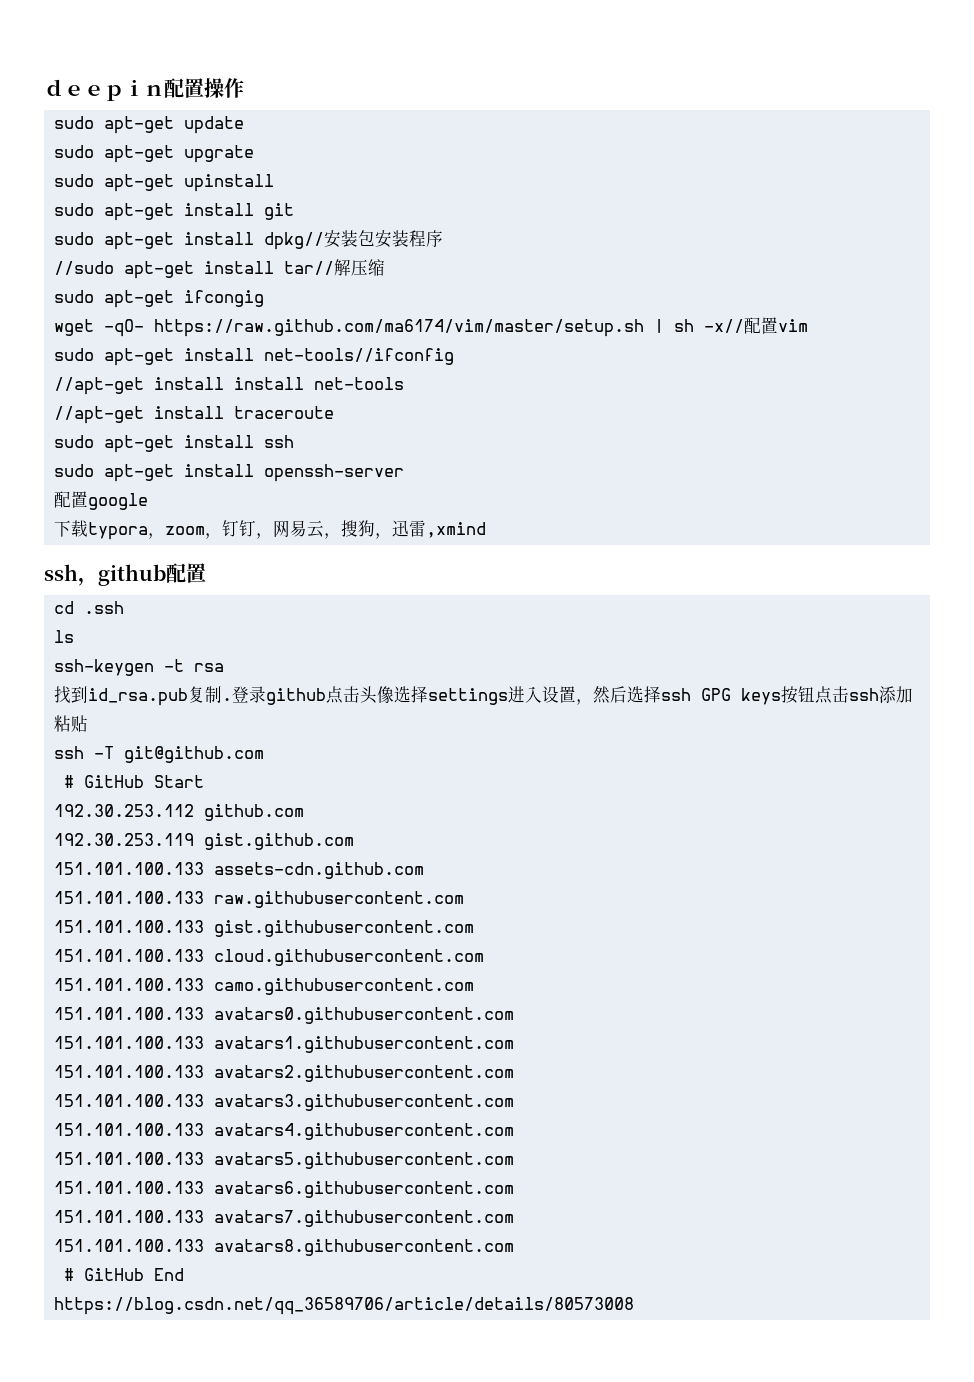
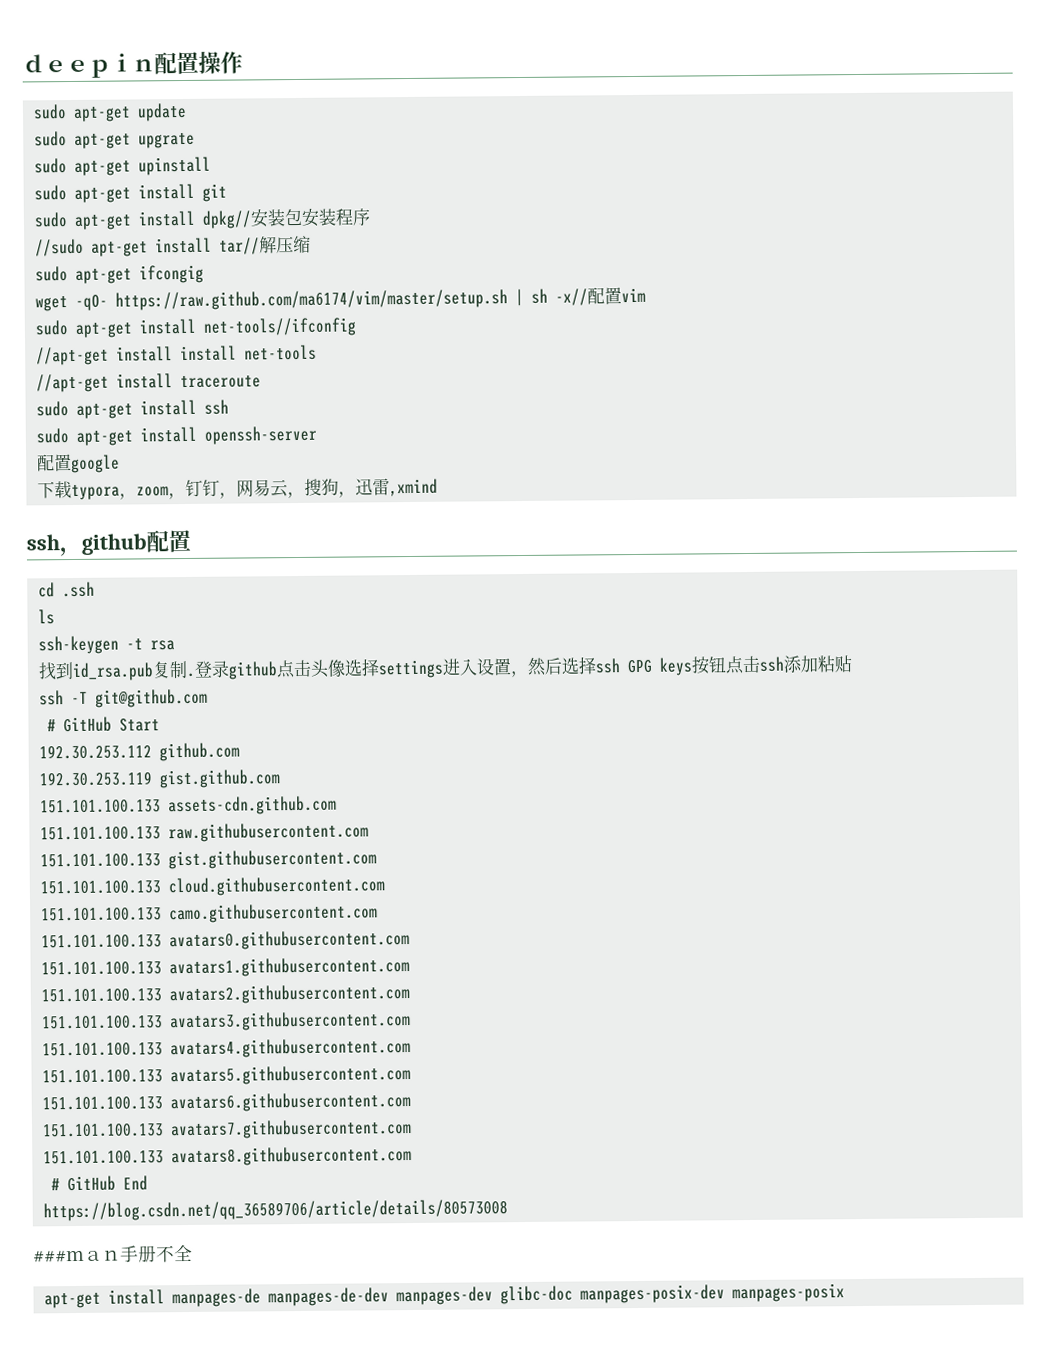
(635, 1306) none -> [33,1244,193,1263] [43,1283,845,1309] // ###ｍａｎ手册不全 // apt-get install manpages-de manpages-de-dev manpages-dev glibc-doc manpages-posix-dev manpages-posix

